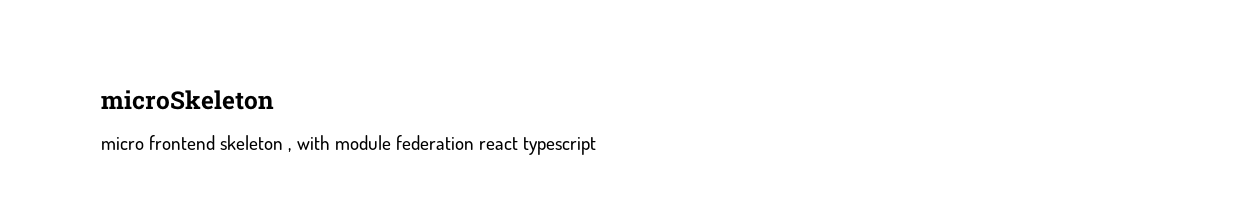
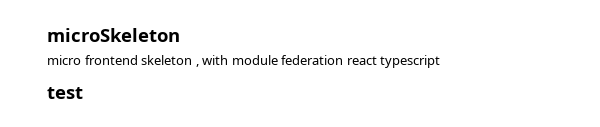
(597, 146) none -> [47,87,83,99] // test

